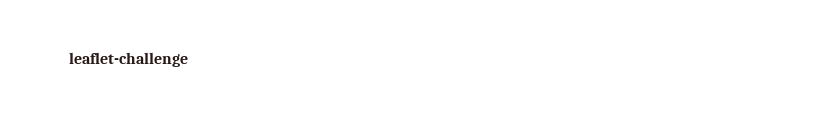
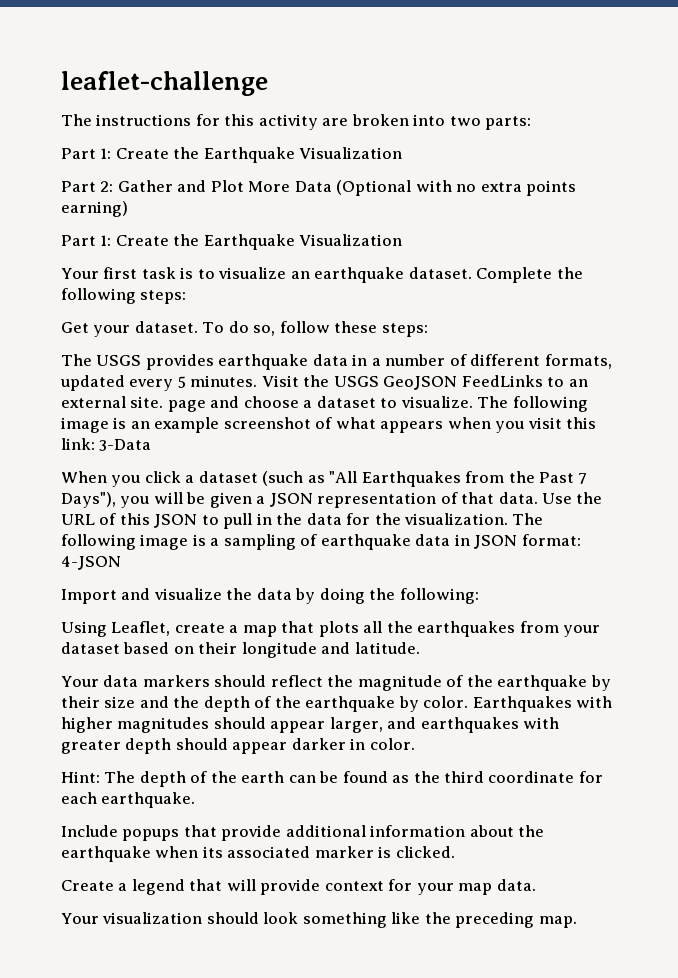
(188, 59) none -> [61,114,532,130] [61,147,403,163] [61,180,577,196] [61,201,128,217] [61,234,403,250] [61,267,583,283] [61,288,187,304] [61,321,428,337] [61,354,612,370] [60,375,588,391] [61,396,588,412] [61,417,597,433] [61,438,152,451] [61,471,588,487] [61,492,603,508] [61,513,544,529] [61,534,581,550] [61,556,121,570] [61,588,479,604] [61,621,601,637] [61,642,420,658] [61,675,611,691] [61,696,613,712] [61,717,560,733] [61,738,415,754] [61,771,603,787] [61,792,196,808] [61,825,545,841] [61,846,455,862] [61,879,536,895] [61,912,577,928] // The instructions for this activity are broken into two parts: // Part 1: Create the Earthquake Visualization // Part 2: Gather and Plot More Data (Optional with no extra points earning) // Part 1: Create the Earthquake Visualization // Your first task is to visualize an earthquake dataset. Complete the following steps: // Get your dataset. To do so, follow these steps: // The USGS provides earthquake data in a number of different formats, updated every 5 minutes. Visit the USGS GeoJSON FeedLinks to an external site. page and choose a dataset to visualize. The following image is an example screenshot of what appears when you visit this link: 3-Data // When you click a dataset (such as "All Earthquakes from the Past 7 Days"), you will be given a JSON representation of that data. Use the URL of this JSON to pull in the data for the visualization. The following image is a sampling of earthquake data in JSON format: 4-JSON // Import and visualize the data by doing the following: // Using Leaflet, create a map that plots all the earthquakes from your dataset based on their longitude and latitude. // Your data markers should reflect the magnitude of the earthquake by their size and the depth of the earthquake by color. Earthquakes with higher magnitudes should appear larger, and earthquakes with greater depth should appear darker in color. // Hint: The depth of the earth can be found as the third coordinate for each earthquake. // Include popups that provide additional information about the earthquake when its associated marker is clicked. // Create a legend that will provide context for your map data. // Your visualization should look something like the preceding map.

